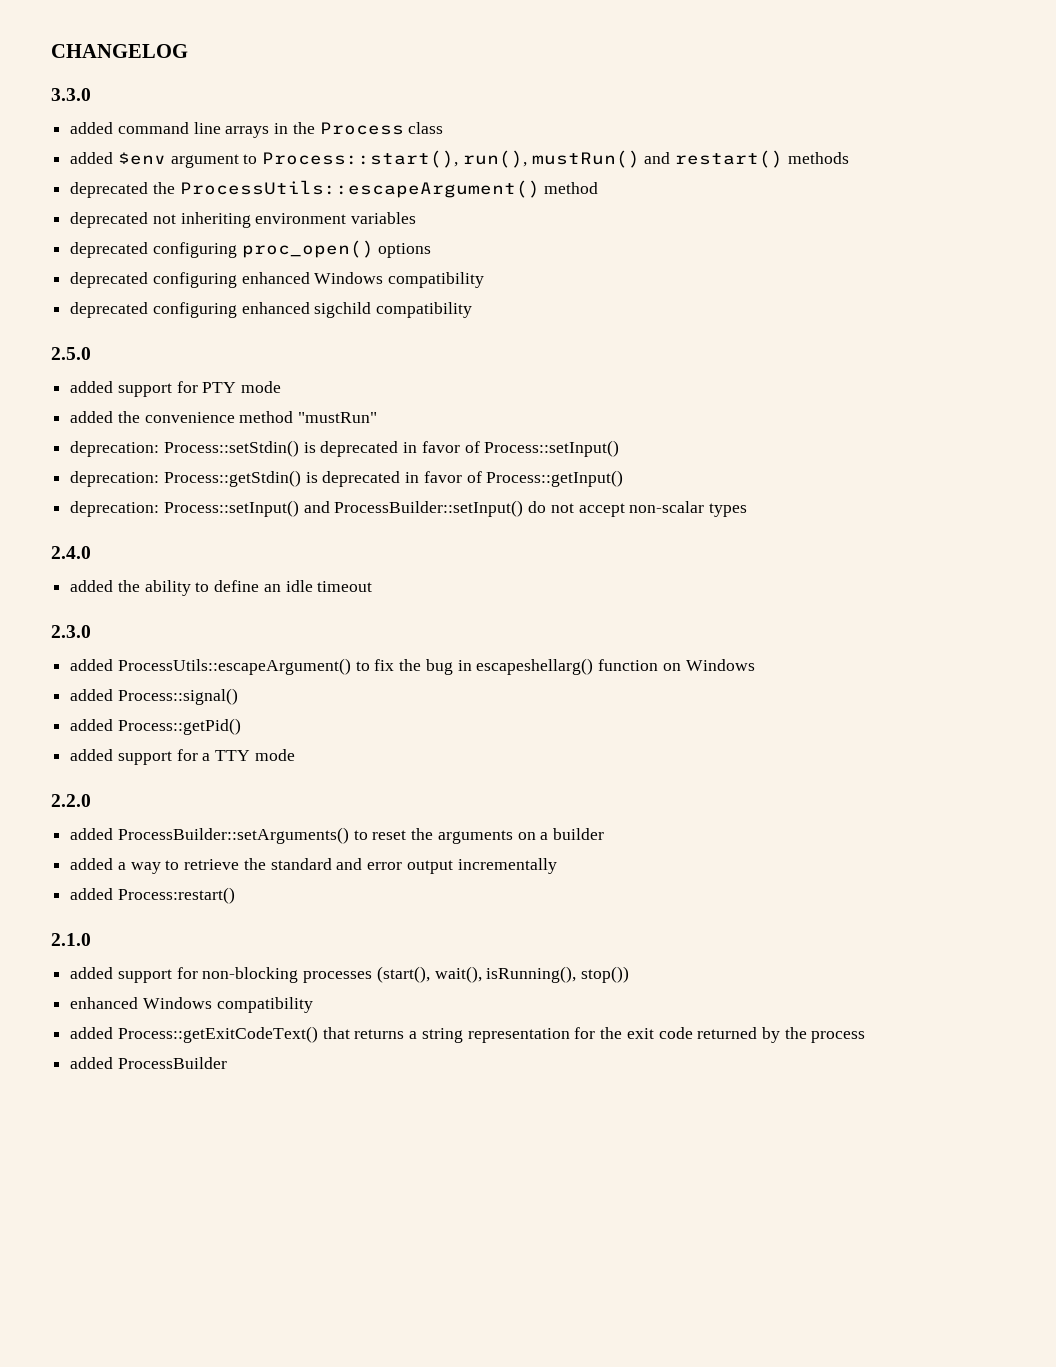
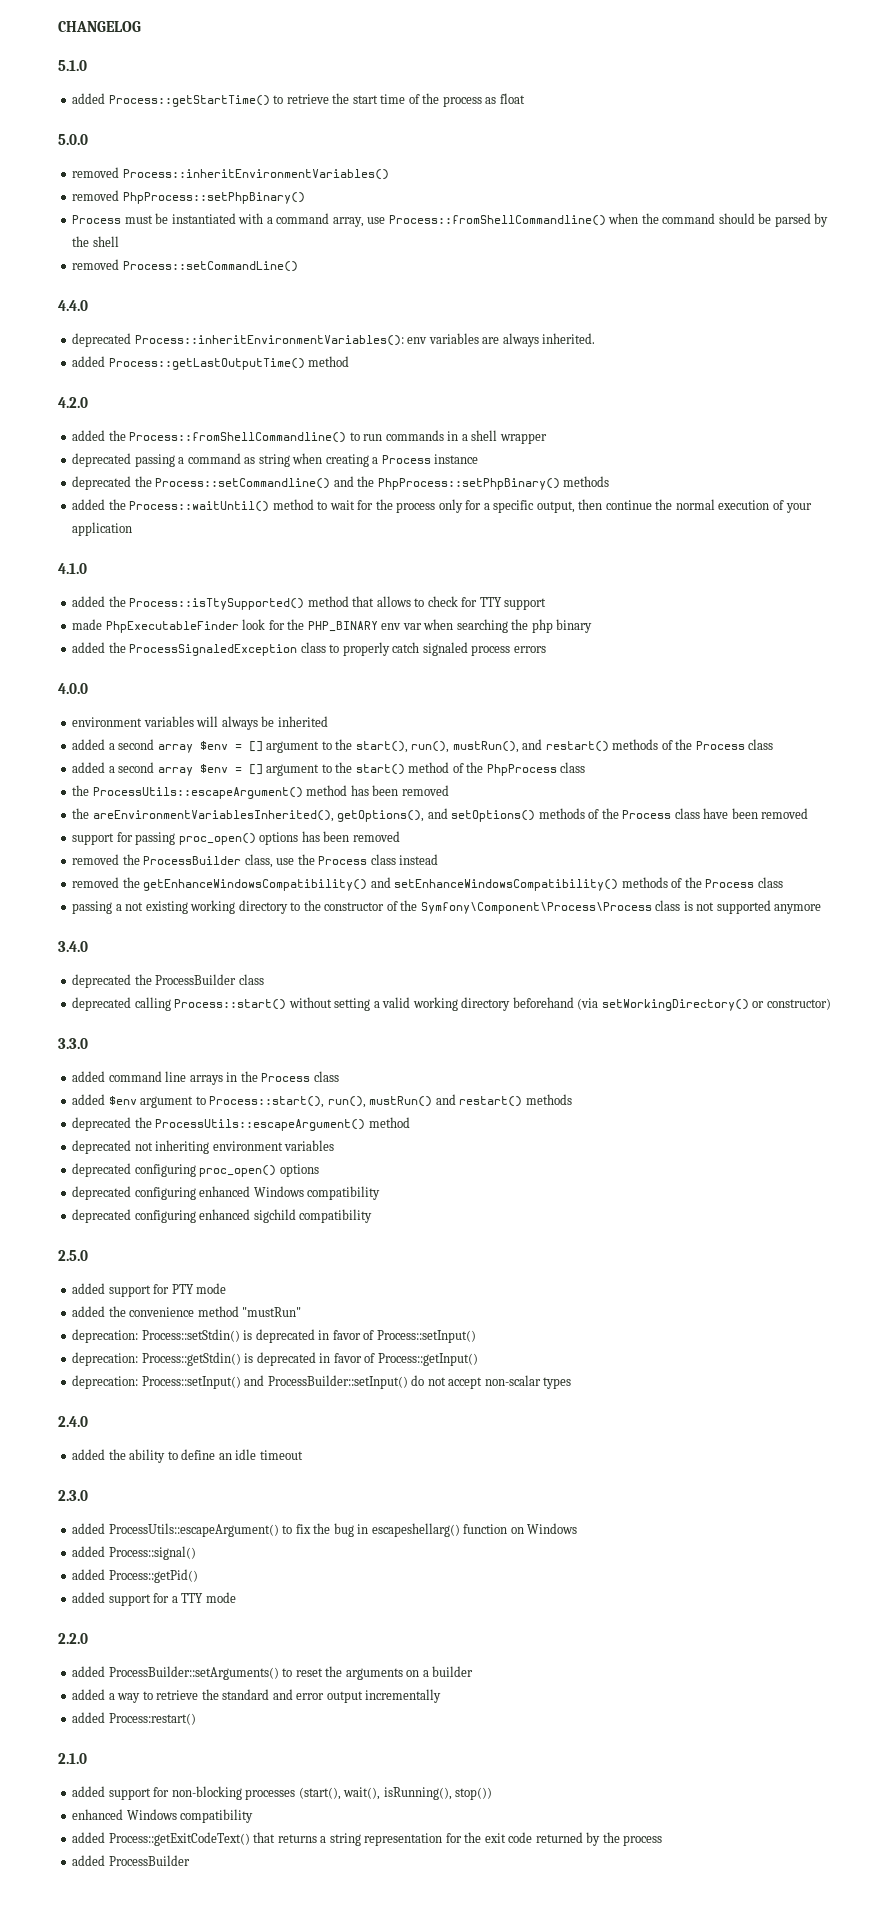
(188, 51) none -> [58,60,87,71] [72,93,525,107] [58,134,88,145] [72,167,389,180] [72,190,305,204] [72,213,829,227] [72,236,119,247] [72,259,298,272] [58,300,88,311] [72,333,596,347] [72,356,350,370] [58,397,88,408] [72,430,547,444] [72,453,479,467] [72,476,610,490] [72,499,812,513] [72,522,133,536] [58,563,87,574] [72,596,547,610] [72,619,593,633] [72,642,546,656] [58,683,88,694] [72,716,328,730] [72,739,774,753] [72,762,586,776] [72,785,449,799] [72,808,809,822] [72,831,400,845] [72,854,439,868] [72,877,783,891] [72,900,822,914] [58,941,88,952] [72,974,264,988] [72,997,831,1011] // 5.1.0 // added Process::getStartTime() to retrieve the start time of the process as float // 5.0.0 // removed Process::inheritEnvironmentVariables() // removed PhpProcess::setPhpBinary() // Process must be instantiated with a command array, use Process::fromShellCommandline() when the command should be parsed by the shell // removed Process::setCommandLine() // 4.4.0 // deprecated Process::inheritEnvironmentVariables(): env variables are always inherited. // added Process::getLastOutputTime() method // 4.2.0 // added the Process::fromShellCommandline() to run commands in a shell wrapper // deprecated passing a command as string when creating a Process instance // deprecated the Process::setCommandline() and the PhpProcess::setPhpBinary() methods // added the Process::waitUntil() method to wait for the process only for a specific output, then continue the normal execution of your application // 4.1.0 // added the Process::isTtySupported() method that allows to check for TTY support // made PhpExecutableFinder look for the PHP_BINARY env var when searching the php binary // added the ProcessSignaledException class to properly catch signaled process errors // 4.0.0 // environment variables will always be inherited // added a second array $env = [] argument to the start(), run(), mustRun(), and restart() methods of the Process class // added a second array $env = [] argument to the start() method of the PhpProcess class // the ProcessUtils::escapeArgument() method has been removed // the areEnvironmentVariablesInherited(), getOptions(), and setOptions() methods of the Process class have been removed // support for passing proc_open() options has been removed // removed the ProcessBuilder class, use the Process class instead // removed the getEnhanceWindowsCompatibility() and setEnhanceWindowsCompatibility() methods of the Process class // passing a not existing working directory to the constructor of the Symfony\Component\Process\Process class is not supported anymore // 3.4.0 // deprecated the ProcessBuilder class // deprecated calling Process::start() without setting a valid working directory beforehand (via setWorkingDirectory() or constructor)

